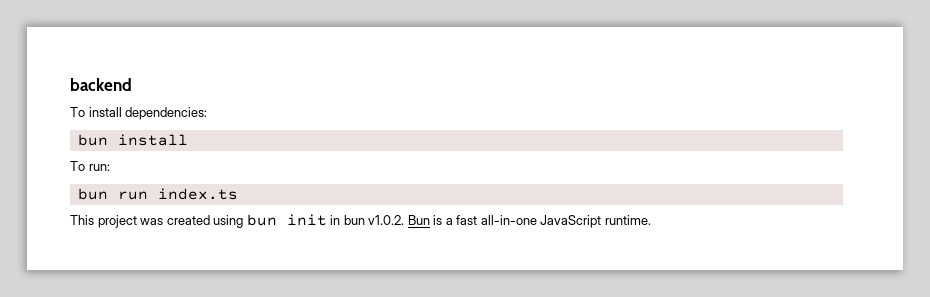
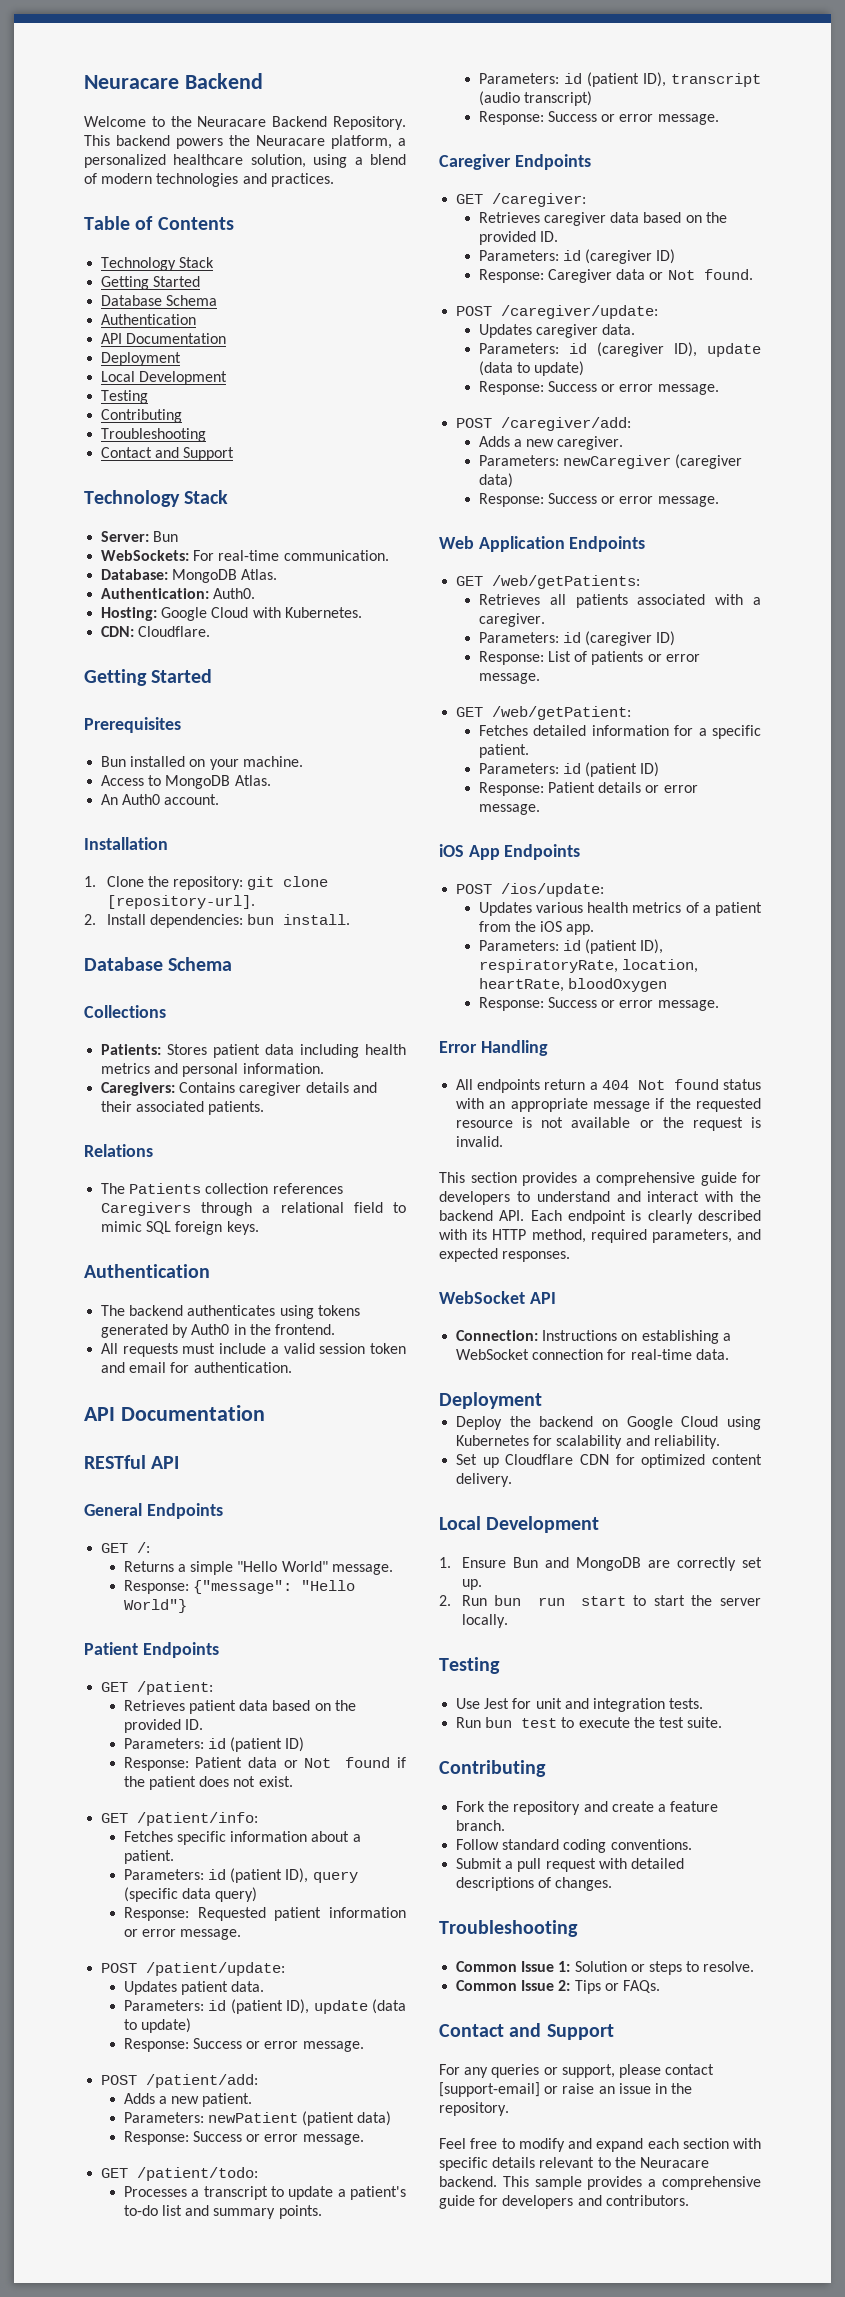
[70,78,132,91] [70,107,208,120] [77,134,188,146] [70,161,110,171] [77,188,238,200] [70,214,651,228] backend // To install dependencies: // bun install // To run: // bun run index.ts // This project was created using bun init in bun v1.0.2. Bun is a fast all-in-one JavaScript runtime. -> [84,73,263,89] [84,116,406,130] [84,135,406,149] [84,154,406,168] [84,173,334,187] [84,216,234,230] [101,257,215,271] [101,276,201,290] [101,295,218,306] [101,314,197,325] [101,333,227,344] [101,352,182,366] [101,371,228,385] [101,390,149,404] [101,409,183,423] [101,428,207,442] [101,447,235,461] [84,490,229,507] [101,531,179,542] [101,550,389,561] [101,569,278,583] [101,588,256,599] [101,607,362,621] [101,626,211,637] [84,669,213,686] [84,717,181,733] [101,756,303,770] [101,775,271,789] [101,794,220,805] [84,837,168,850] [84,876,329,890] [106,895,255,909] [84,914,351,928] [84,957,233,971] [84,1005,166,1018] [101,1044,406,1058] [101,1063,324,1077] [101,1082,377,1096] [101,1101,265,1115] [84,1144,153,1157] [101,1183,343,1194] [101,1202,406,1216] [101,1221,259,1235] [84,1264,210,1278] [101,1305,360,1319] [101,1324,335,1338] [101,1343,406,1357] [101,1362,292,1373] [84,1405,265,1421] [84,1455,180,1469] [84,1503,223,1519] [101,1542,151,1553] [123,1561,393,1575] [123,1580,356,1594] [123,1599,187,1613] [84,1642,219,1658] [101,1681,214,1695] [123,1700,356,1714] [123,1719,204,1733] [123,1737,305,1752] [123,1757,407,1771] [123,1776,293,1790] [101,1812,259,1826] [123,1831,361,1845] [123,1850,174,1864] [123,1868,358,1883] [123,1887,258,1902] [123,1907,406,1921] [123,1929,242,1940] [101,1962,286,1976] [123,1981,265,1995] [123,1999,406,2014] [123,2018,192,2033] [123,2038,364,2052] [101,2074,259,2088] [123,2093,253,2107] [123,2111,392,2126] [123,2131,364,2145] [101,2167,259,2181] [123,2186,407,2200] [123,2205,322,2219] [478,72,761,87] [478,91,593,106] [478,111,719,125] [439,154,591,170] [456,193,587,207] [478,212,727,226] [478,231,559,245] [478,249,676,264] [478,269,753,283] [456,305,659,319] [478,324,636,338] [478,342,761,357] [478,361,585,376] [478,381,719,395] [456,417,632,431] [478,436,624,450] [478,454,743,469] [478,473,513,488] [478,493,719,507] [439,536,646,552] [456,575,641,589] [478,594,761,608] [478,613,545,627] [478,631,676,646] [478,651,700,665] [478,673,540,684] [456,706,632,720] [478,725,761,739] [478,744,529,758] [478,762,660,777] [478,782,698,796] [478,804,540,815] [439,844,581,860] [456,883,605,897] [478,902,762,916] [478,921,595,935] [478,939,664,954] [478,959,699,973] [478,978,668,992] [478,997,719,1011] [439,1040,548,1056] [456,1079,761,1093] [456,1098,761,1112] [456,1117,761,1131] [456,1136,504,1147] [439,1172,761,1186] [439,1191,761,1205] [439,1210,761,1224] [439,1229,761,1243] [439,1248,571,1262] [439,1291,556,1304] [456,1330,731,1344] [456,1349,729,1360] [439,1392,542,1409] [456,1416,761,1430] [456,1435,720,1449] [456,1454,762,1468] [456,1473,513,1487] [439,1516,600,1533] [439,1557,762,1571] [461,1579,482,1590] [439,1595,761,1606] [461,1614,508,1628] [439,1657,500,1674] [456,1698,704,1712] [456,1717,723,1728] [439,1760,546,1777] [456,1801,719,1815] [456,1820,506,1831] [456,1839,692,1853] [456,1858,684,1872] [456,1877,613,1891] [439,1920,578,1937] [456,1961,755,1975] [456,1980,660,1994] [439,2023,614,2040] [439,2064,715,2078] [439,2082,693,2097] [439,2102,509,2116] [439,2138,761,2152] [439,2157,709,2171] [439,2176,761,2190] [439,2195,689,2209] Neuracare Backend // Welcome to the Neuracare Backend Repository. This backend powers the Neuracare platform, a personalized healthcare solution, using a blend of modern technologies and practices. // Table of Contents // Technology Stack // Getting Started // Database Schema // Authentication // API Documentation // Deployment // Local Development // Testing // Contributing // Troubleshooting // Contact and Support // Technology Stack // Server: Bun // WebSockets: For real-time communication. // Database: MongoDB Atlas. // Authentication: Auth0. // Hosting: Google Cloud with Kubernetes. // CDN: Cloudflare. // Getting Started // Prerequisites // Bun installed on your machine. // Access to MongoDB Atlas. // An Auth0 account. // Installation // 1. Clone the repository: git clone [repository-url]. // 2. Install dependencies: bun install. // Database Schema // Collections // Patients: Stores patient data including health metrics and personal information. // Caregivers: Contains caregiver details and their associated patients. // Relations // The Patients collection references Caregivers through a relational field to mimic SQL foreign keys. // Authentication // The backend authenticates using tokens generated by Auth0 in the frontend. // All requests must include a valid session token and email for authentication. // API Documentation // RESTful API // General Endpoints // GET /: // Returns a simple "Hello World" message. // Response: {"message": "Hello World"} // Patient Endpoints // GET /patient: // Retrieves patient data based on the provided ID. // Parameters: id (patient ID) // Response: Patient data or Not found if the patient does not exist. // GET /patient/info: // Fetches specific information about a patient. // Parameters: id (patient ID), query (specific data query) // Response: Requested patient information or error message. // POST /patient/update: // Updates patient data. // Parameters: id (patient ID), update (data to update) // Response: Success or error message. // POST /patient/add: // Adds a new patient. // Parameters: newPatient (patient data) // Response: Success or error message. // GET /patient/todo: // Processes a transcript to update a patient's to-do list and summary points. // Parameters: id (patient ID), transcript (audio transcript) // Response: Success or error message. // Caregiver Endpoints // GET /caregiver: // Retrieves caregiver data based on the provided ID. // Parameters: id (caregiver ID) // Response: Caregiver data or Not found. // POST /caregiver/update: // Updates caregiver data. // Parameters: id (caregiver ID), update (data to update) // Response: Success or error message. // POST /caregiver/add: // Adds a new caregiver. // Parameters: newCaregiver (caregiver data) // Response: Success or error message. // Web Application Endpoints // GET /web/getPatients: // Retrieves all patients associated with a caregiver. // Parameters: id (caregiver ID) // Response: List of patients or error message. // GET /web/getPatient: // Fetches detailed information for a specific patient. // Parameters: id (patient ID) // Response: Patient details or error message. // iOS App Endpoints // POST /ios/update: // Updates various health metrics of a patient from the iOS app. // Parameters: id (patient ID), respiratoryRate, location, heartRate, bloodOxygen // Response: Success or error message. // Error Handling // All endpoints return a 404 Not found status with an appropriate message if the requested resource is not available or the request is invalid. // This section provides a comprehensive guide for developers to understand and interact with the backend API. Each endpoint is clearly described with its HTTP method, required parameters, and expected responses. // WebSocket API // Connection: Instructions on establishing a WebSocket connection for real-time data. // Deployment // Deploy the backend on Google Cloud using Kubernetes for scalability and reliability. // Set up Cloudflare CDN for optimized content delivery. // Local Development // 1. Ensure Bun and MongoDB are correctly set up. // 2. Run bun run start to start the server locally. // Testing // Use Jest for unit and integration tests. // Run bun test to execute the test suite. // Contributing // Fork the repository and create a feature branch. // Follow standard coding conventions. // Submit a pull request with detailed descriptions of changes. // Troubleshooting // Common Issue 1: Solution or steps to resolve. // Common Issue 2: Tips or FAQs. // Contact and Support // For any queries or support, please contact [support-email] or raise an issue in the repository. // Feel free to modify and expand each section with specific details relevant to the Neuracare backend. This sample provides a comprehensive guide for developers and contributors.

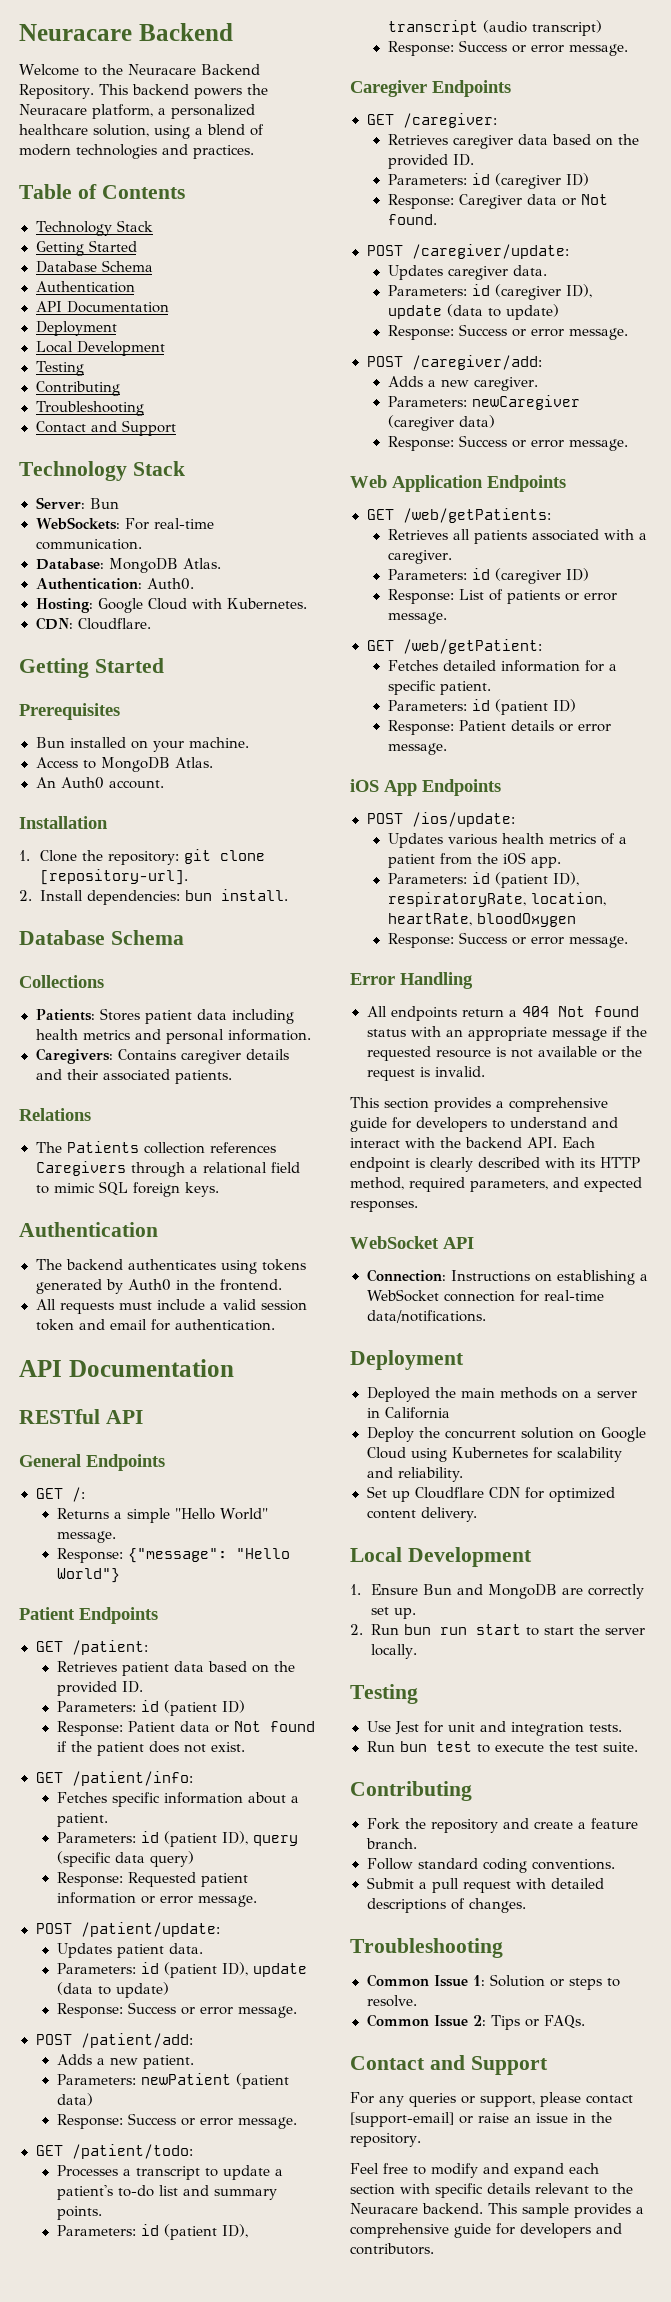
[695,1349,729,1360] [439,1392,542,1409] data. // Deployment -> [366,1310,486,1323] [350,1350,464,1370] [366,1387,637,1402] [366,1407,450,1419] data/notifications. // Deployment // Deployed the main methods on a server in California
[539,1416,594,1427] backend -> [444,1427,574,1439] concurrent solution

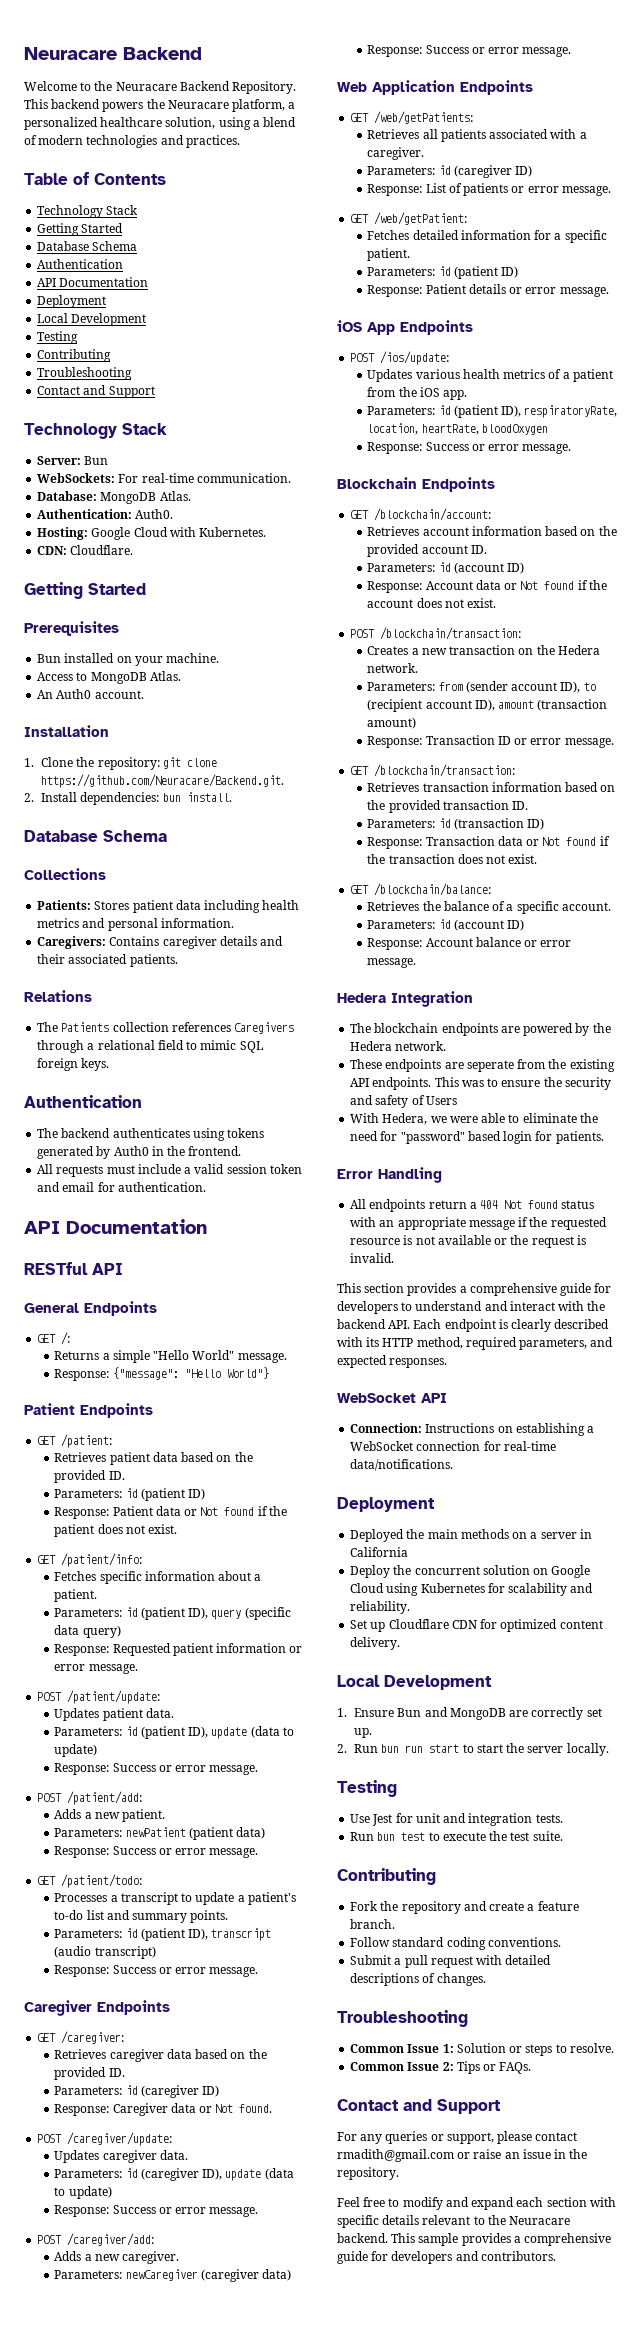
[40,869,189,885] [repository-url]. -> [41,774,285,788] https://github.com/Neuracare/Backend.git.
(628, 942) none -> [337,477,495,492] [350,508,492,521] [367,526,617,536] [367,544,487,557] [367,562,525,574] [367,580,607,593] [367,598,497,608] [350,627,522,640] [367,645,600,655] [367,663,419,673] [367,681,596,693] [367,699,608,712] [367,717,417,729] [367,735,614,748] [350,764,516,777] [367,782,616,792] [367,800,529,813] [367,818,545,830] [367,836,610,849] [367,854,538,864] [350,883,492,896] [367,901,611,914] [367,919,525,931] [367,937,572,950] [367,958,417,968] [337,991,473,1007] [350,1023,611,1036] [350,1041,447,1051] [350,1059,615,1072] [350,1077,611,1090] [350,1095,457,1108] [350,1113,598,1125] [350,1131,604,1144] // Blockchain Endpoints // GET /blockchain/account: // Retrieves account information based on the provided account ID. // Parameters: id (account ID) // Response: Account data or Not found if the account does not exist. // POST /blockchain/transaction: // Creates a new transaction on the Hedera network. // Parameters: from (sender account ID), to (recipient account ID), amount (transaction amount) // Response: Transaction ID or error message. // GET /blockchain/transaction: // Retrieves transaction information based on the provided transaction ID. // Parameters: id (transaction ID) // Response: Transaction data or Not found if the transaction does not exist. // GET /blockchain/balance: // Retrieves the balance of a specific account. // Parameters: id (account ID) // Response: Account balance or error message. // Hedera Integration // The blockchain endpoints are powered by the Hedera network. // These endpoints are seperate from the existing API endpoints. This was to ensure the security and safety of Users // With Hedera, we were able to eliminate the need for "password" based login for patients.
[350,2112,454,2127] [support-email] -> [337,2149,454,2162] rmadith@gmail.com

